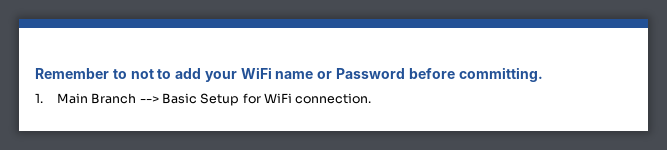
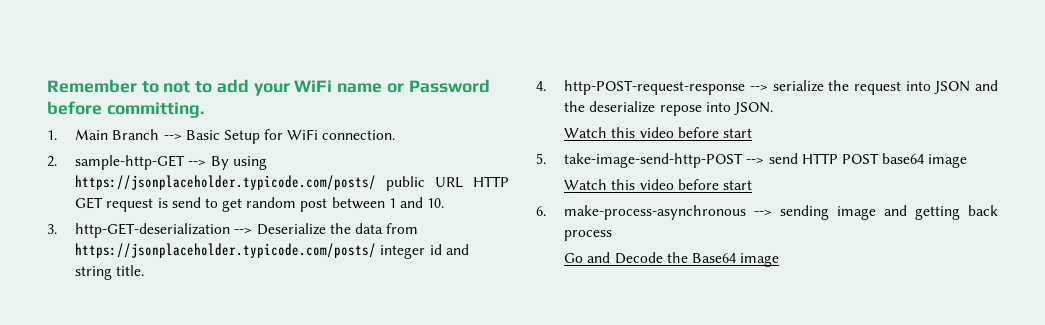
(372, 98) none -> [47,155,267,170] [75,175,510,191] [75,197,445,212] [47,223,419,238] [75,243,469,259] [75,265,145,280] [536,80,998,95] [564,101,773,116] [564,127,752,138] [536,153,968,168] [564,179,752,190] [536,205,998,220] [564,230,613,241] [564,252,780,267] // 2. sample-http-GET --> By using https://jsonplaceholder.typicode.com/posts/ public URL HTTP GET request is send to get random post between 1 and 10. // 3. http-GET-deserialization --> Deserialize the data from https://jsonplaceholder.typicode.com/posts/ integer id and string title. // 4. http-POST-request-response --> serialize the request into JSON and the deserialize repose into JSON. // Watch this video before start // 5. take-image-send-http-POST --> send HTTP POST base64 image // Watch this video before start // 6. make-process-asynchronous --> sending image and getting back process // Go and Decode the Base64 image

